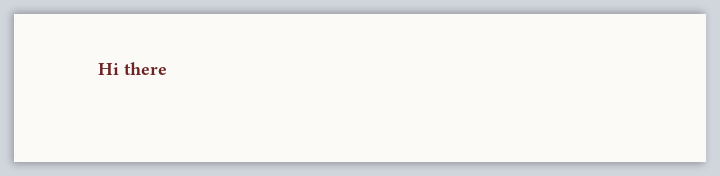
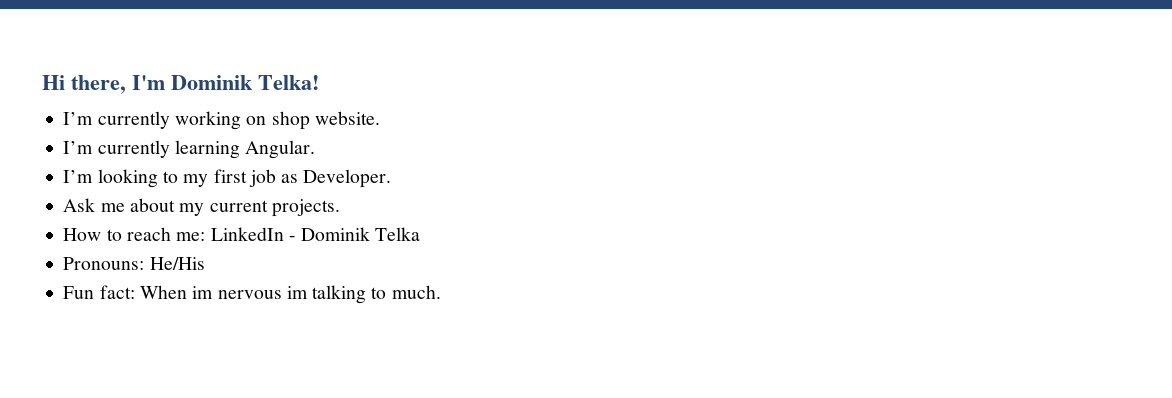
[124,62,167,75] there -> [71,75,319,94] [63,111,380,130] [63,140,316,159] [63,169,392,188] [63,198,340,217] [63,227,421,241] [63,257,205,270] [63,285,441,304] there, I'm Dominik Telka! // I’m currently working on shop website. // I’m currently learning Angular. // I’m looking to my first job as Developer. // Ask me about my current projects. // How to reach me: LinkedIn - Dominik Telka // Pronouns: He/His // Fun fact: When im nervous im talking to much.

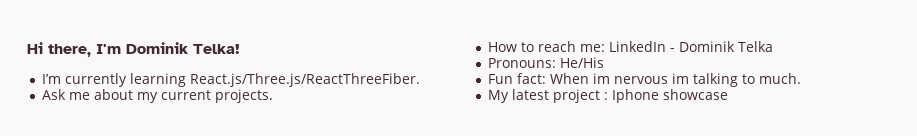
[174,111,380,130] [63,140,316,159] [63,169,392,188] working on shop website. // I’m currently learning Angular. // I’m looking to my first job as Developer. -> [129,73,420,87] learning React.js/Three.js/ReactThreeFiber.
(441, 292) none -> [487,89,728,103] // My latest project : Iphone showcase

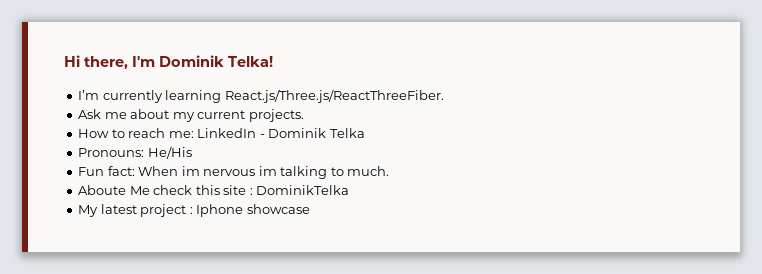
(801, 78) none -> [78,185,350,195] // Aboute Me check this site : DominikTelka

